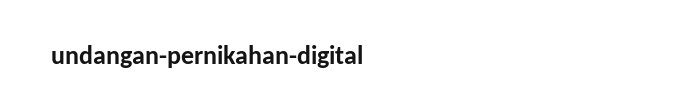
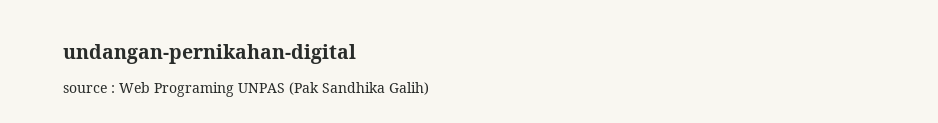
(363, 56) none -> [63,82,429,97] // source : Web Programing UNPAS (Pak Sandhika Galih)

